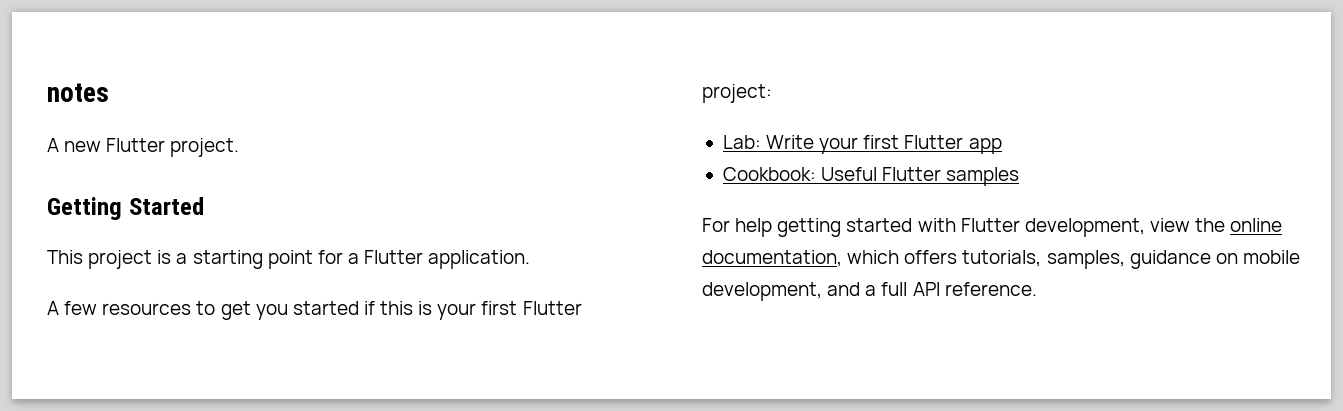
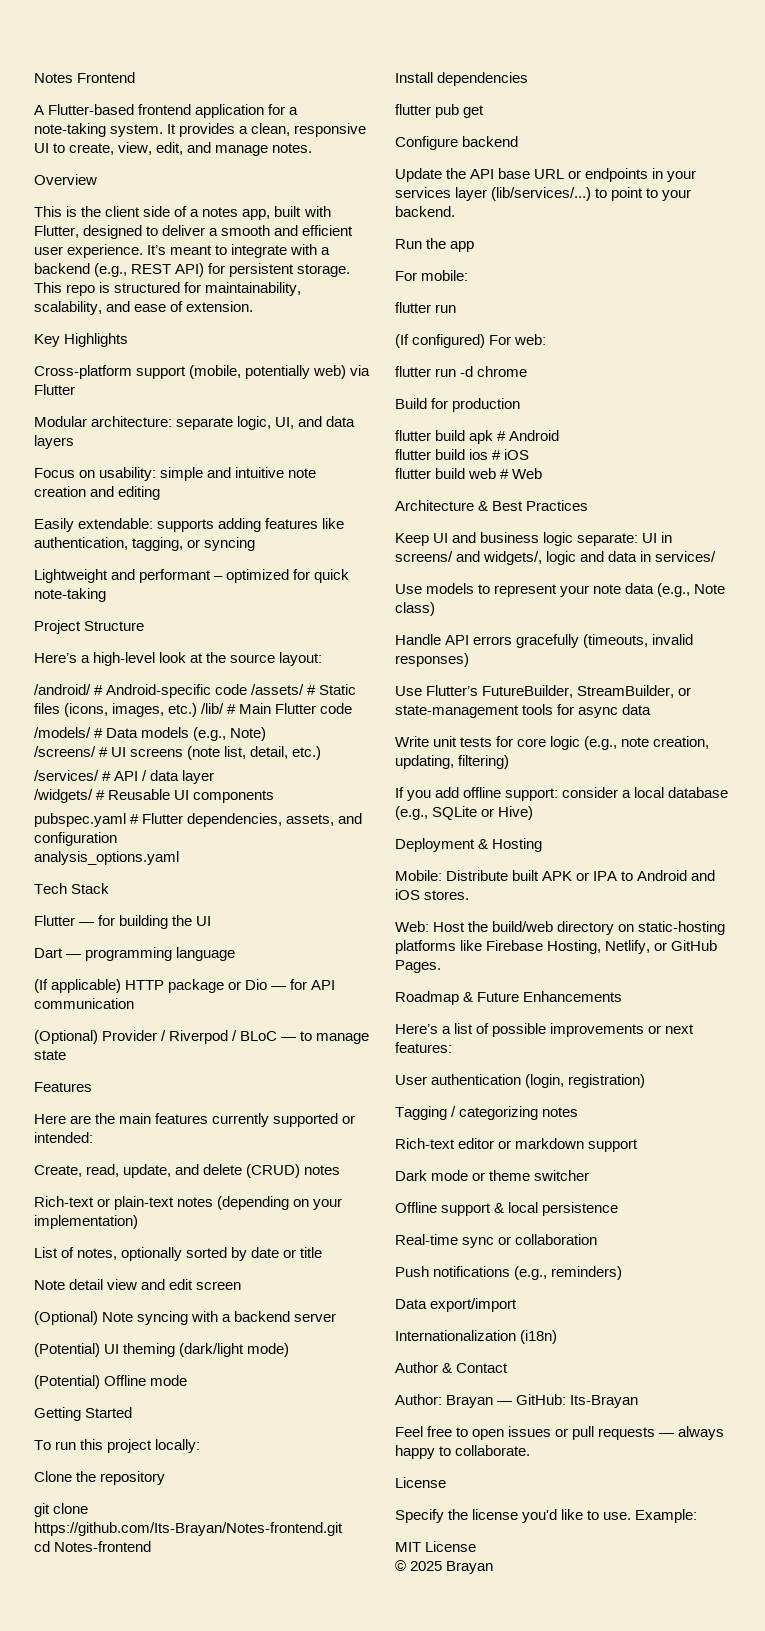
[47,83,109,102] [47,138,240,157] [47,197,204,220] [47,250,531,269] [47,301,582,320] [702,84,772,103] [722,135,1002,154] [722,167,1020,186] [702,218,1283,237] [702,250,1300,269] [702,282,1037,301] notes // A new Flutter project. // Getting Started // This project is a starting point for a Flutter application. // A few resources to get you started if this is your first Flutter project: // Lab: Write your first Flutter app // Cookbook: Useful Flutter samples // For help getting started with Flutter development, view the online documentation, which offers tutorials, samples, guidance on mobile development, and a full API reference. -> [34,72,136,83] [34,104,299,118] [34,123,367,137] [34,142,313,156] [34,174,97,185] [34,206,331,220] [34,225,354,239] [34,244,331,258] [34,263,351,277] [34,282,302,296] [34,301,254,315] [34,333,129,347] [34,365,371,379] [34,384,75,395] [34,416,356,430] [34,435,74,449] [34,467,317,481] [34,486,161,500] [34,518,345,532] [34,537,256,551] [34,569,350,583] [34,588,106,602] [34,620,145,634] [34,652,323,666] [34,684,357,698] [34,703,353,717] [34,727,267,741] [34,746,322,760] [34,770,215,784] [34,789,275,803] [34,813,363,827] [34,832,117,846] [34,851,179,865] [34,883,110,894] [34,915,212,929] [34,947,236,961] [34,979,336,993] [34,998,134,1009] [34,1030,370,1044] [34,1050,66,1060] [34,1082,92,1092] [34,1113,356,1127] [34,1132,93,1143] [34,1164,341,1178] [34,1196,343,1210] [34,1215,138,1229] [34,1247,323,1261] [34,1279,242,1290] [34,1311,337,1325] [34,1343,290,1357] [34,1375,188,1389] [34,1407,133,1421] [34,1439,201,1453] [34,1471,166,1485] [34,1503,89,1517] [34,1522,343,1536] [34,1541,152,1552] [395,72,529,86] [395,104,485,118] [395,136,519,150] [395,168,697,182] [395,187,692,201] [395,206,455,217] [395,238,475,252] [395,270,469,281] [395,302,457,313] [395,334,547,348] [395,366,528,377] [395,398,521,412] [395,430,560,444] [395,449,530,460] [395,468,543,479] [395,500,589,511] [395,532,673,546] [395,551,717,565] [395,583,726,597] [395,602,435,616] [395,634,694,648] [395,653,469,667] [395,685,692,698] [395,704,652,718] [395,736,710,750] [395,755,510,769] [395,787,729,801] [395,806,534,820] [395,838,543,852] [395,870,716,881] [395,889,470,900] [395,921,726,935] [395,940,718,954] [395,960,441,973] [395,991,623,1005] [395,1023,695,1037] [395,1042,452,1053] [395,1074,646,1088] [395,1106,579,1120] [395,1138,639,1152] [395,1170,590,1181] [395,1202,619,1216] [395,1234,598,1248] [395,1266,623,1280] [395,1298,518,1312] [395,1330,558,1344] [395,1362,509,1373] [395,1394,639,1408] [395,1426,725,1440] [395,1445,531,1459] [395,1477,446,1488] [395,1509,698,1523] [395,1541,477,1552] [395,1560,494,1574] Notes Frontend // A Flutter-based frontend application for a note‑taking system. It provides a clean, responsive UI to create, view, edit, and manage notes. // Overview // This is the client side of a notes app, built with Flutter, designed to deliver a smooth and efficient user experience. It’s meant to integrate with a backend (e.g., REST API) for persistent storage. This repo is structured for maintainability, scalability, and ease of extension. // Key Highlights // Cross-platform support (mobile, potentially web) via Flutter // Modular architecture: separate logic, UI, and data layers // Focus on usability: simple and intuitive note creation and editing // Easily extendable: supports adding features like authentication, tagging, or syncing // Lightweight and performant – optimized for quick note-taking // Project Structure // Here’s a high-level look at the source layout: // /android/ # Android-specific code /assets/ # Static files (icons, images, etc.) /lib/ # Main Flutter code // /models/ # Data models (e.g., Note) // /screens/ # UI screens (note list, detail, etc.) // /services/ # API / data layer // /widgets/ # Reusable UI components // pubspec.yaml # Flutter dependencies, assets, and configuration // analysis_options.yaml // Tech Stack // Flutter — for building the UI // Dart — programming language // (If applicable) HTTP package or Dio — for API communication // (Optional) Provider / Riverpod / BLoC — to manage state // Features // Here are the main features currently supported or intended: // Create, read, update, and delete (CRUD) notes // Rich-text or plain-text notes (depending on your implementation) // List of notes, optionally sorted by date or title // Note detail view and edit screen // (Optional) Note syncing with a backend server // (Potential) UI theming (dark/light mode) // (Potential) Offline mode // Getting Started // To run this project locally: // Clone the repository // git clone https://github.com/Its‑Brayan/Notes‑frontend.git // cd Notes‑frontend // Install dependencies // flutter pub get // Configure backend // Update the API base URL or endpoints in your services layer (lib/services/...) to point to your backend. // Run the app // For mobile: // flutter run // (If configured) For web: // flutter run -d chrome // Build for production // flutter build apk # Android // flutter build ios # iOS // flutter build web # Web // Architecture & Best Practices // Keep UI and business logic separate: UI in screens/ and widgets/, logic and data in services/ // Use models to represent your note data (e.g., Note class) // Handle API errors gracefully (timeouts, invalid responses) // Use Flutter’s FutureBuilder, StreamBuilder, or state‑management tools for async data // Write unit tests for core logic (e.g., note creation, updating, filtering) // If you add offline support: consider a local database (e.g., SQLite or Hive) // Deployment & Hosting // Mobile: Distribute built APK or IPA to Android and iOS stores. // Web: Host the build/web directory on static-hosting platforms like Firebase Hosting, Netlify, or GitHub Pages. // Roadmap & Future Enhancements // Here’s a list of possible improvements or next features: // User authentication (login, registration) // Tagging / categorizing notes // Rich-text editor or markdown support // Dark mode or theme switcher // Offline support & local persistence // Real-time sync or collaboration // Push notifications (e.g., reminders) // Data export/import // Internationalization (i18n) // Author & Contact // Author: Brayan — GitHub: Its‑Brayan // Feel free to open issues or pull requests — always happy to collaborate. // License // Specify the license you'd like to use. Example: // MIT License // © 2025 Brayan

